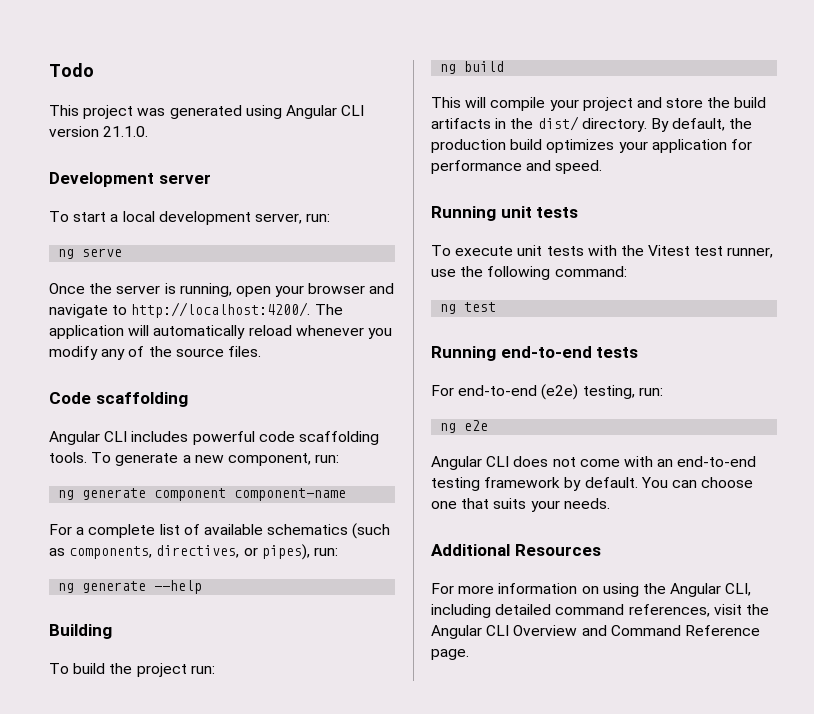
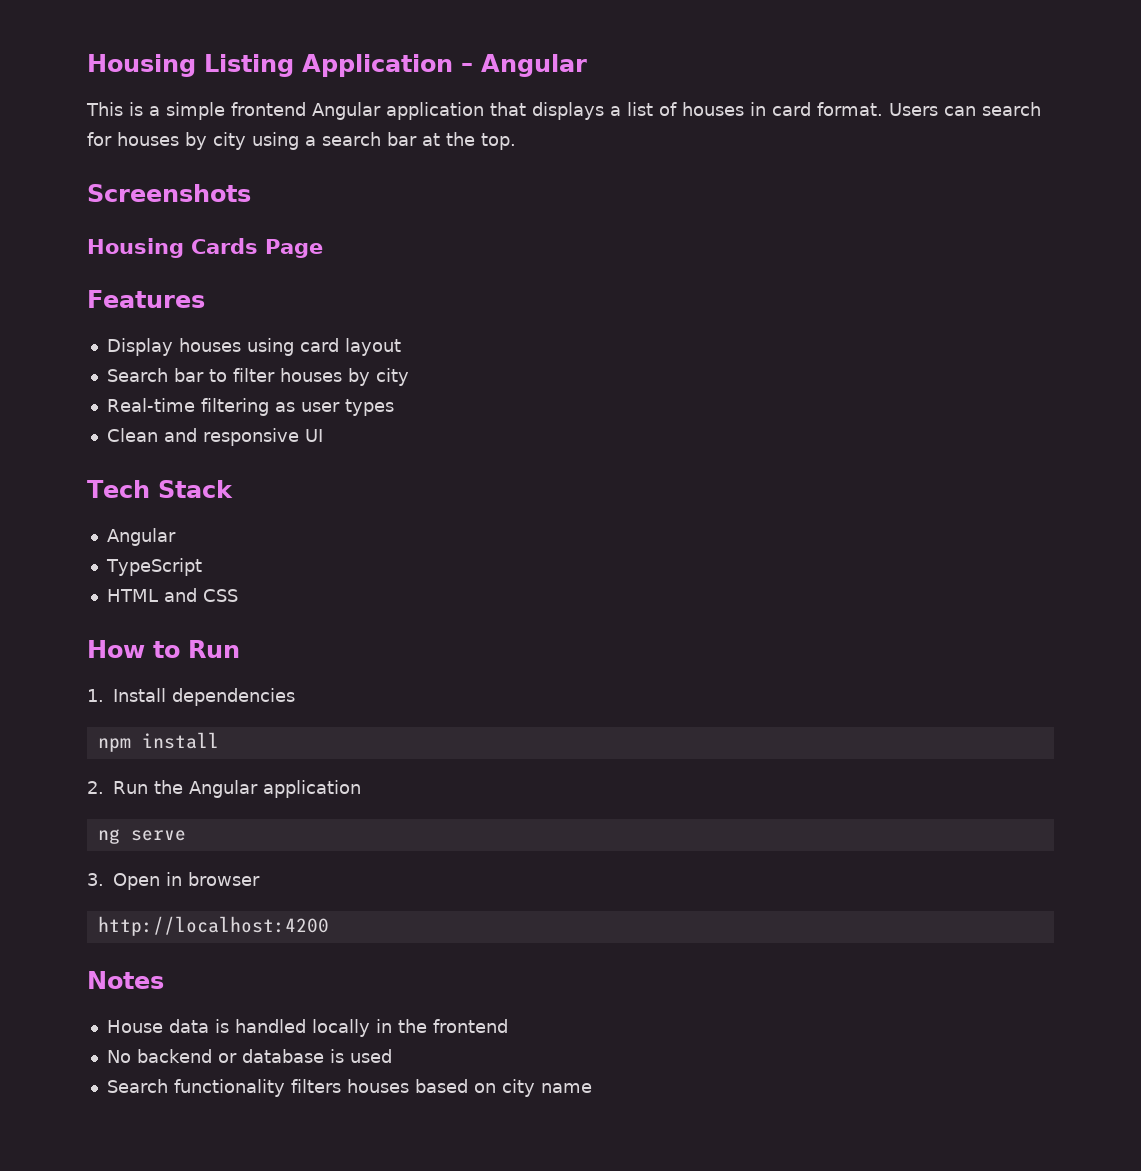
[49,63,94,77] [49,105,365,119] [49,126,149,137] [49,172,211,187] [49,211,331,225] [58,248,123,259] [49,283,395,297] [49,302,343,318] [49,325,392,339] [49,346,261,360] [49,392,188,407] [49,431,379,445] [49,452,340,466] [58,488,347,501] [49,523,391,539] [49,544,338,560] [58,580,203,594] [49,624,112,639] [49,663,215,677] [440,61,505,74] [431,97,767,111] [431,116,753,132] [431,139,752,153] [431,160,603,174] [431,206,579,221] [431,245,774,258] [431,266,627,280] [440,302,497,314] [431,346,639,361] [431,384,663,400] [440,420,489,433] [431,456,757,470] [431,477,754,491] [431,498,610,512] [431,544,601,556] [431,583,752,597] [431,604,769,618] [431,625,760,639] [431,649,469,660] Todo // This project was generated using Angular CLI version 21.1.0. // Development server // To start a local development server, run: // ng serve // Once the server is running, open your browser and navigate to http://localhost:4200/. The application will automatically reload whenever you modify any of the source files. // Code scaffolding // Angular CLI includes powerful code scaffolding tools. To generate a new component, run: // ng generate component component-name // For a complete list of available schematics (such as components, directives, or pipes), run: // ng generate --help // Building // To build the project run: // ng build // This will compile your project and store the build artifacts in the dist/ directory. By default, the production build optimizes your application for performance and speed. // Running unit tests // To execute unit tests with the Vitest test runner, use the following command: // ng test // Running end-to-end tests // For end-to-end (e2e) testing, run: // ng e2e // Angular CLI does not come with an end-to-end testing framework by default. You can choose one that suits your needs. // Additional Resources // For more information on using the Angular CLI, including detailed command references, visit the Angular CLI Overview and Command Reference page. -> [87,54,587,77] [86,102,1041,120] [87,132,516,150] [87,184,251,202] [87,238,323,258] [87,290,205,308] [106,338,401,356] [106,368,409,386] [106,398,394,416] [106,428,323,446] [87,480,233,498] [106,528,176,546] [105,558,202,576] [106,588,238,602] [87,640,240,658] [87,688,295,706] [97,732,219,752] [87,780,361,798] [97,829,186,844] [87,872,260,890] [97,916,329,936] [87,971,164,989] [106,1019,508,1037] [106,1049,392,1063] [106,1079,592,1097] Housing Listing Application – Angular // This is a simple frontend Angular application that displays a list of houses in card format. Users can search for houses by city using a search bar at the top. // Screenshots // Housing Cards Page // Features // Display houses using card layout // Search bar to filter houses by city // Real-time filtering as user types // Clean and responsive UI // Tech Stack // Angular // TypeScript // HTML and CSS // How to Run // 1. Install dependencies // npm install // 2. Run the Angular application // ng serve // 3. Open in browser // http://localhost:4200 // Notes // House data is handled locally in the frontend // No backend or database is used // Search functionality filters houses based on city name

